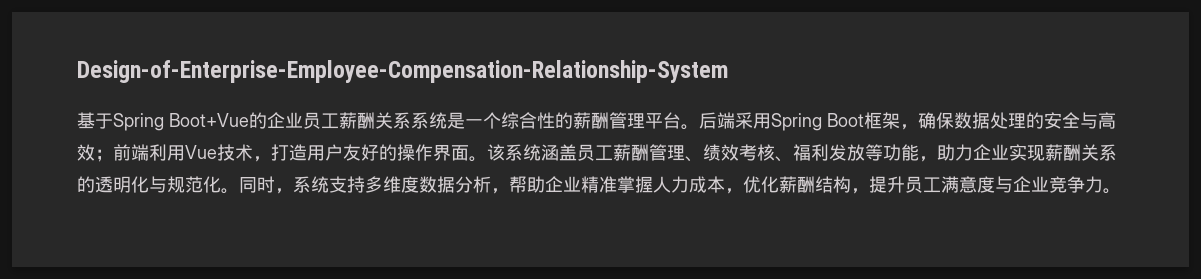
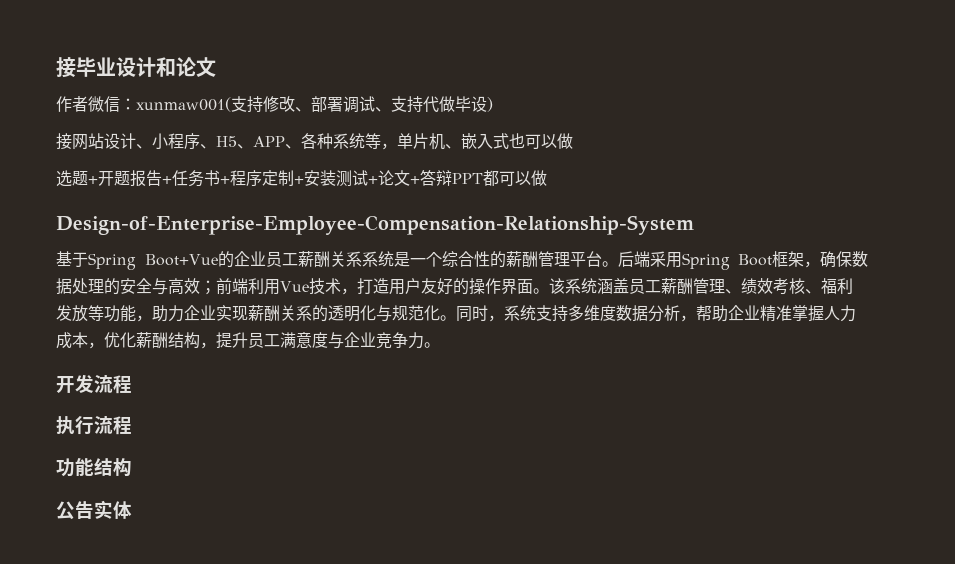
(77, 71) none -> [56,57,216,78] [56,96,493,113] [56,133,573,150] [56,170,547,187] 接毕业设计和论文 // 作者微信：xunmaw001(支持修改、部署调试、支持代做毕设) // 接网站设计、小程序、H5、APP、各种系统等，单片机、嵌入式也可以做 // 选题+开题报告+任务书+程序定制+安装测试+论文+答辩PPT都可以做 //
(1121, 191) none -> [56,374,132,394] [56,416,132,435] [56,458,132,477] [56,500,132,520] // 开发流程 // 执行流程 // 功能结构 // 公告实体

